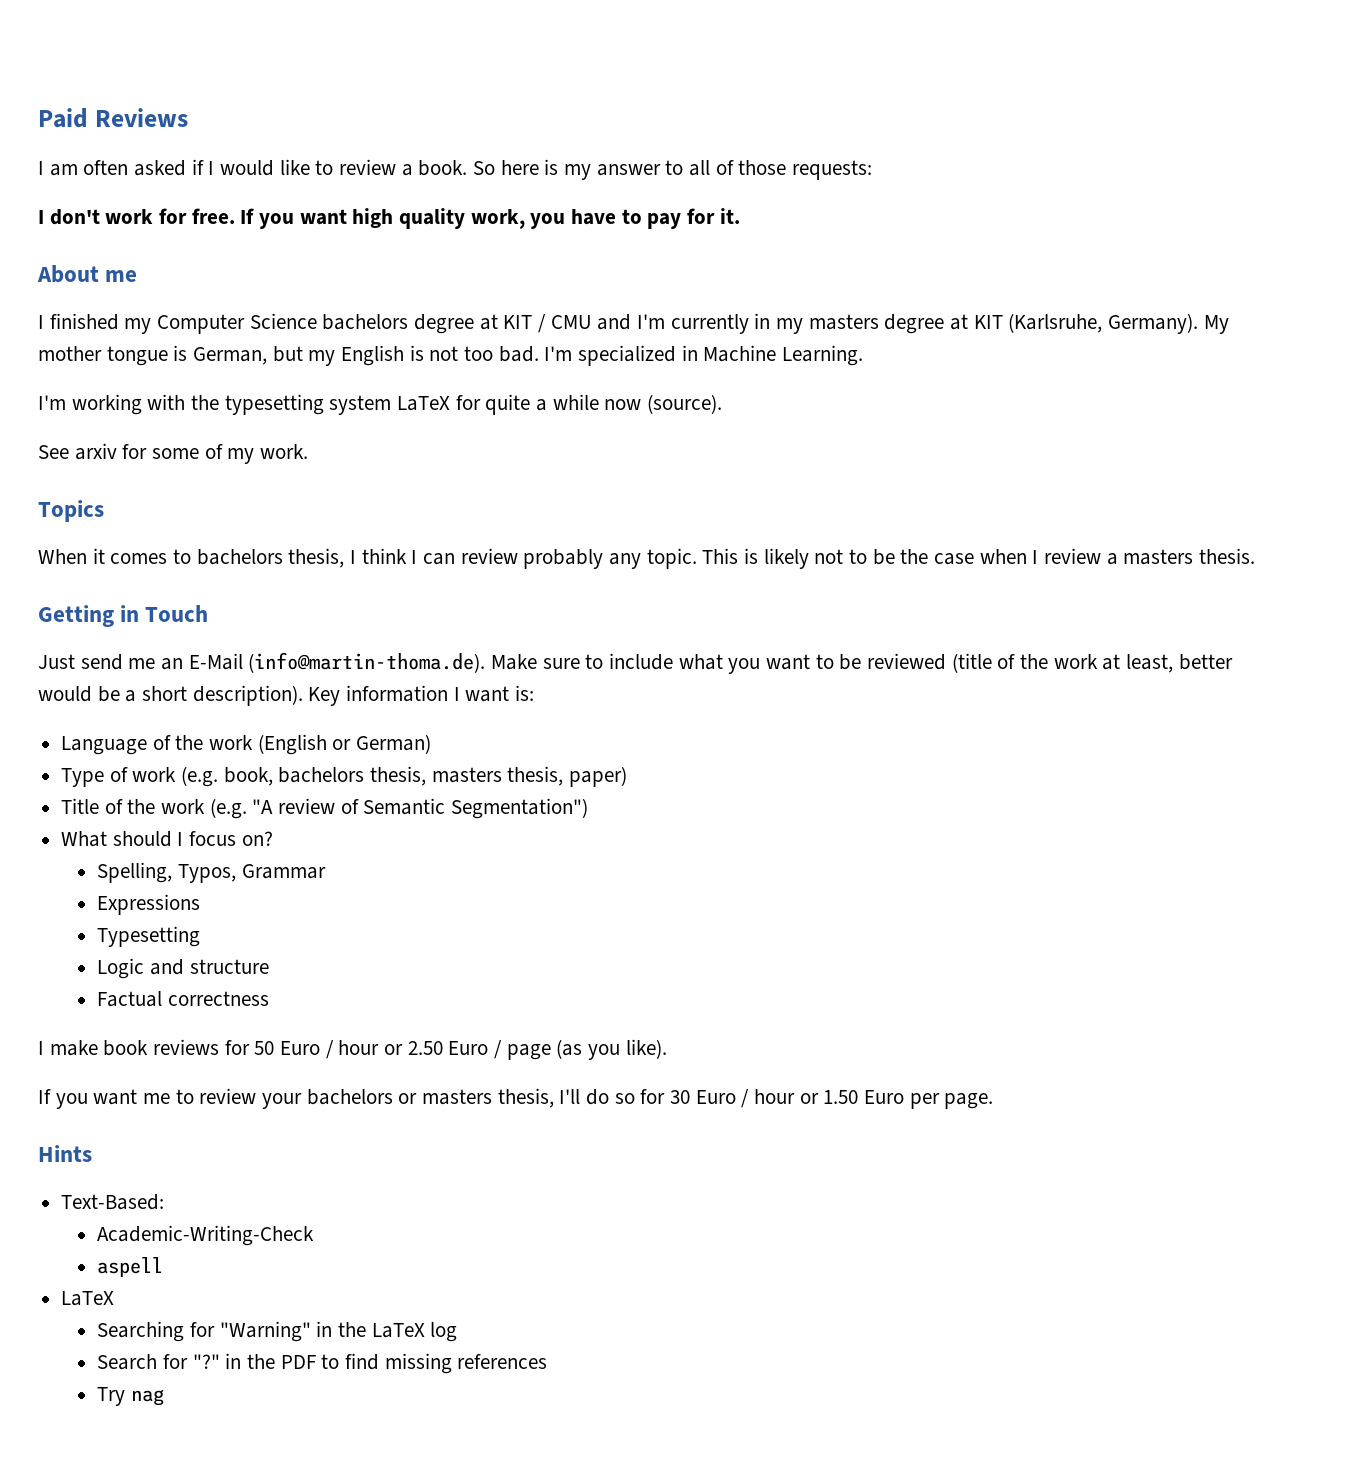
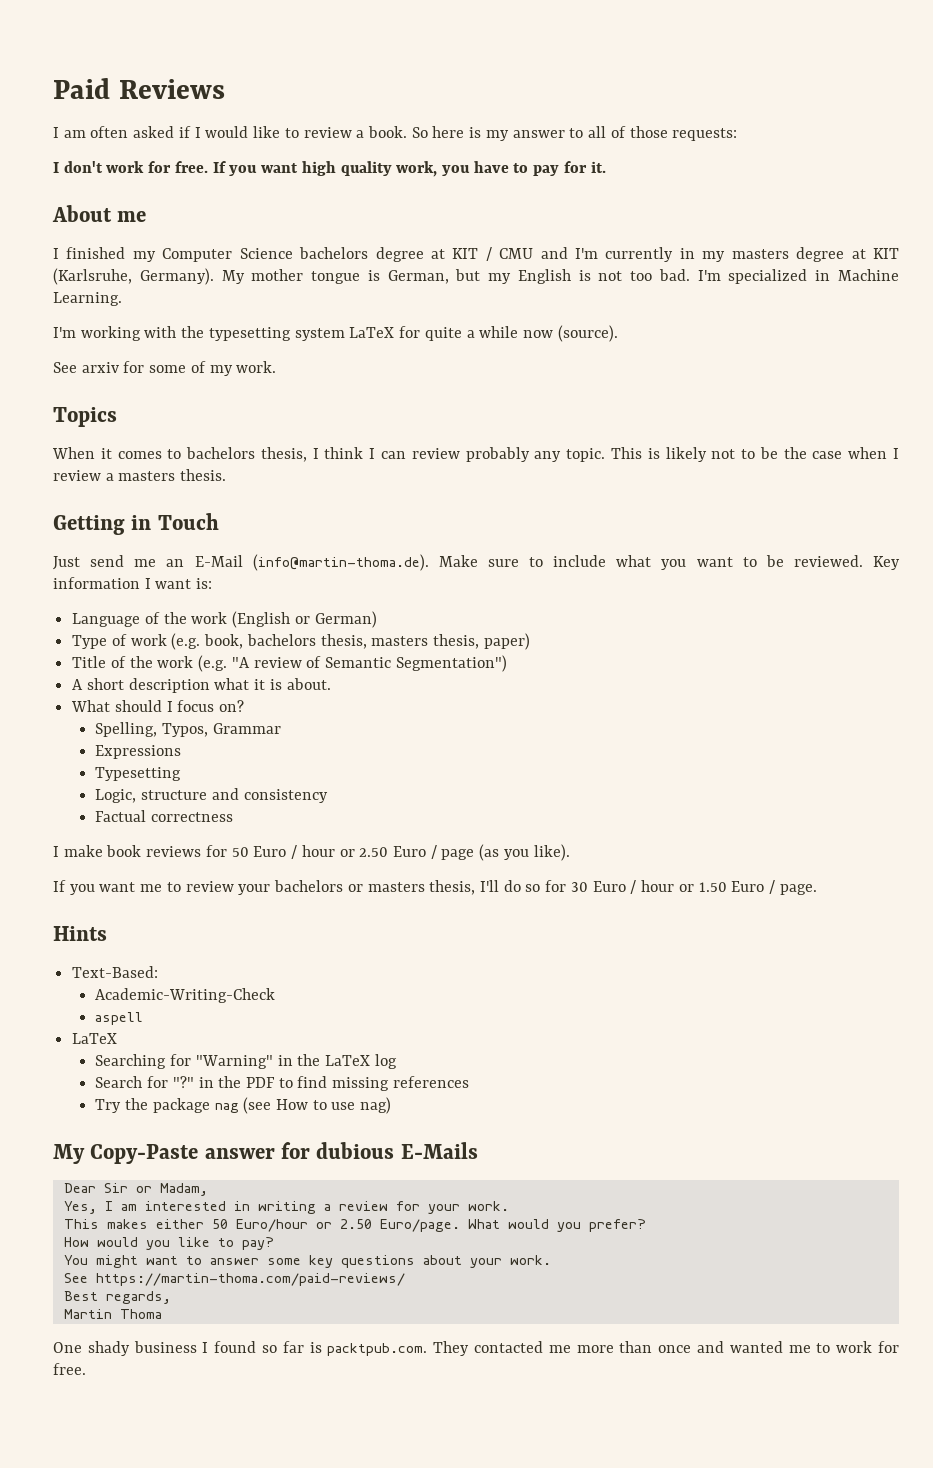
[867,653,1233,673] [38,685,303,706] reviewed (title of the work at least, better would be a short description). -> [793,555,863,567] reviewed.
(589, 808) none -> [72,678,331,693] // A short description what it is about.
[97,958,269,979] Logic and structure -> [95,788,328,803] Logic, structure and consistency
[909,1093,940,1109] per -> [768,880,775,894] /
[130,1389,164,1406] nag -> [125,1097,392,1114] [53,1142,478,1164] [63,1183,208,1196] [63,1201,509,1214] [63,1219,646,1232] [63,1237,274,1250] [63,1255,551,1268] [63,1273,405,1286] [63,1291,171,1304] [63,1309,162,1319] [53,1341,899,1356] [53,1363,86,1375] the package nag (see How to use nag) // My Copy-Paste answer for dubious E-Mails // Dear Sir or Madam, // Yes, I am interested in writing a review for your work. // This makes either 50 Euro/hour or 2.50 Euro/page. What would you prefer? // How would you like to pay? // You might want to answer some key questions about your work. // See https://martin-thoma.com/paid-reviews/ // Best regards, // Martin Thoma // One shady business I found so far is packtpub.com. They contacted me more than once and wanted me to work for free.

